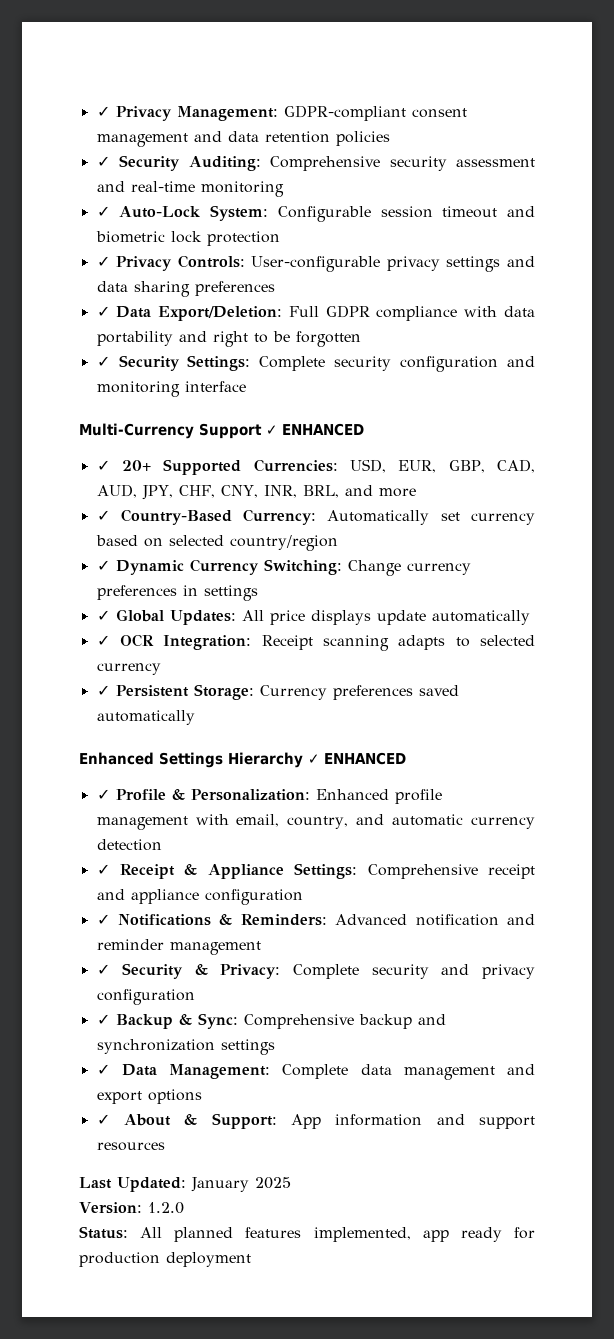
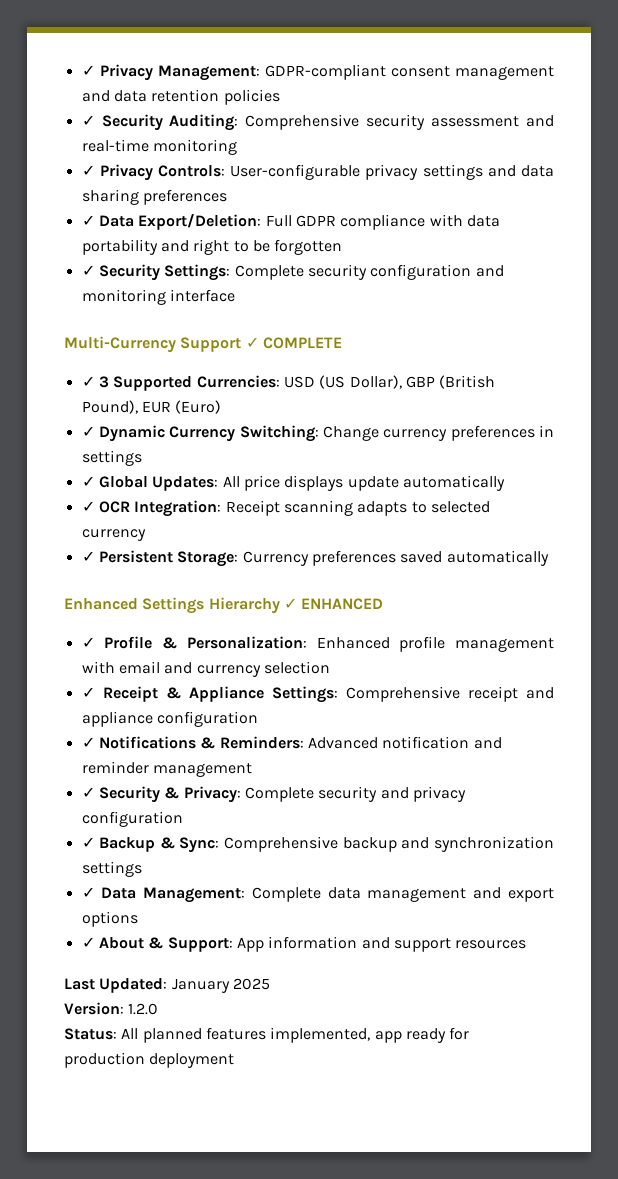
[96,205,535,222] [95,231,280,246] // ✓ Auto-Lock System: Configurable session timeout and biometric lock protection -> (237, 147) none
[282,423,364,436] [96,460,151,471] ENHANCED // ✓ 20+ -> [262,337,342,349] [81,376,109,388] COMPLETE // ✓ 3
[349,459,535,473] [96,484,416,500] [96,509,535,525] [95,535,338,551] USD, EUR, GBP, CAD, AUD, JPY, CHF, CNY, INR, BRL, and more // ✓ Country-Based Currency: Automatically set currency based on selected country/region -> [283,375,496,389] [81,400,222,414] USD (US Dollar), GBP (British Pound), EUR (Euro)
[236,814,535,829] [96,839,162,851] email, country, and automatic currency detection -> [118,661,330,677] email and currency selection

